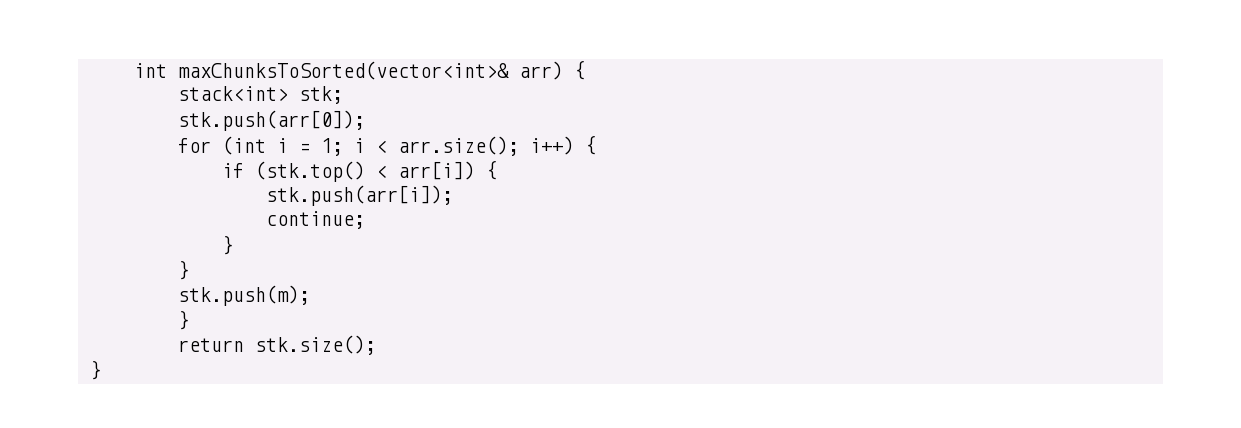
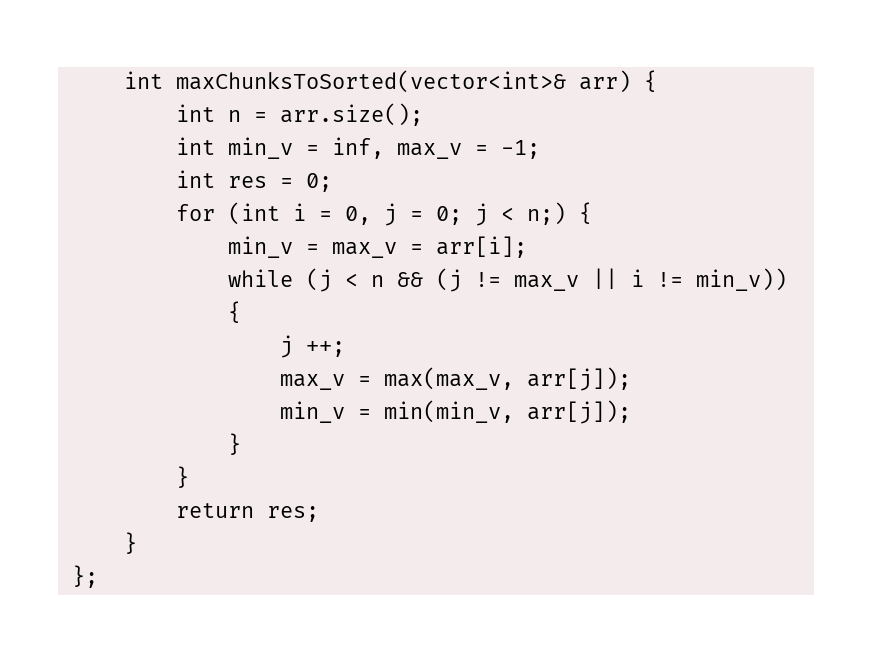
[178,86,344,104] [178,110,366,131] [178,135,597,156] [222,160,498,182] [266,185,454,206] [266,211,366,229] stack<int> stk; // stk.push(arr[0]); // for (int i = 1; i < arr.size(); i++) { // if (stk.top() < arr[i]) { // stk.push(arr[i]); // continue; -> [175,103,423,126] [175,137,540,159] [175,170,332,192] [175,202,592,226] [227,236,527,258] [227,268,787,292] [227,301,241,323] [279,335,345,358] [279,367,631,391] [279,400,631,424] int n = arr.size(); // int min_v = inf, max_v = -1; // int res = 0; // for (int i = 0, j = 0; j < n;) { // min_v = max_v = arr[i]; // while (j < n && (j != max_v || i != min_v)) { // j ++; // max_v = max(max_v, arr[j]); // min_v = min(min_v, arr[j]);
[178,285,311,306] [178,310,190,330] [178,335,377,355] [90,360,102,380] stk.push(m); // } // return stk.size(); // } -> [175,503,319,522] [123,532,137,554] [71,565,98,588] return res; // } // };

